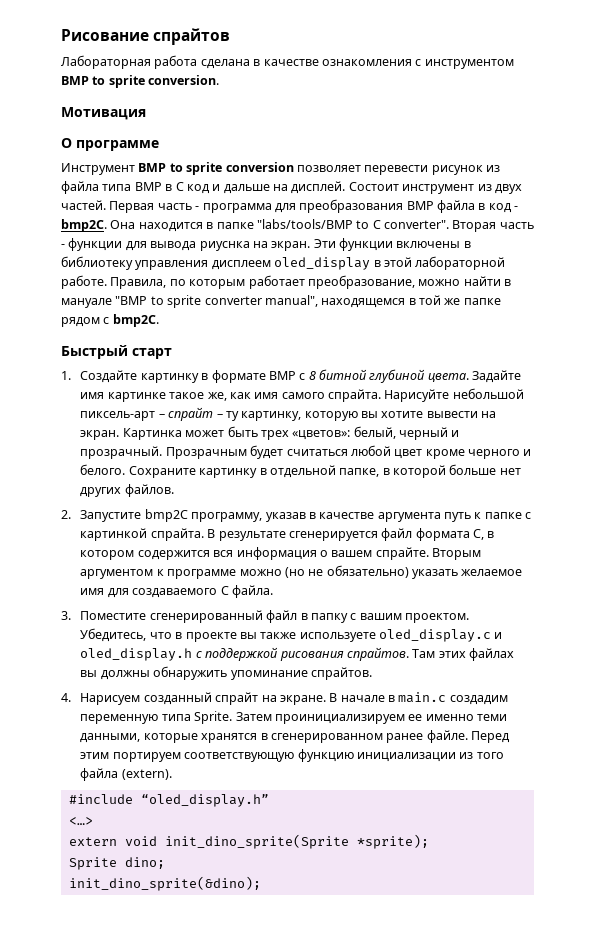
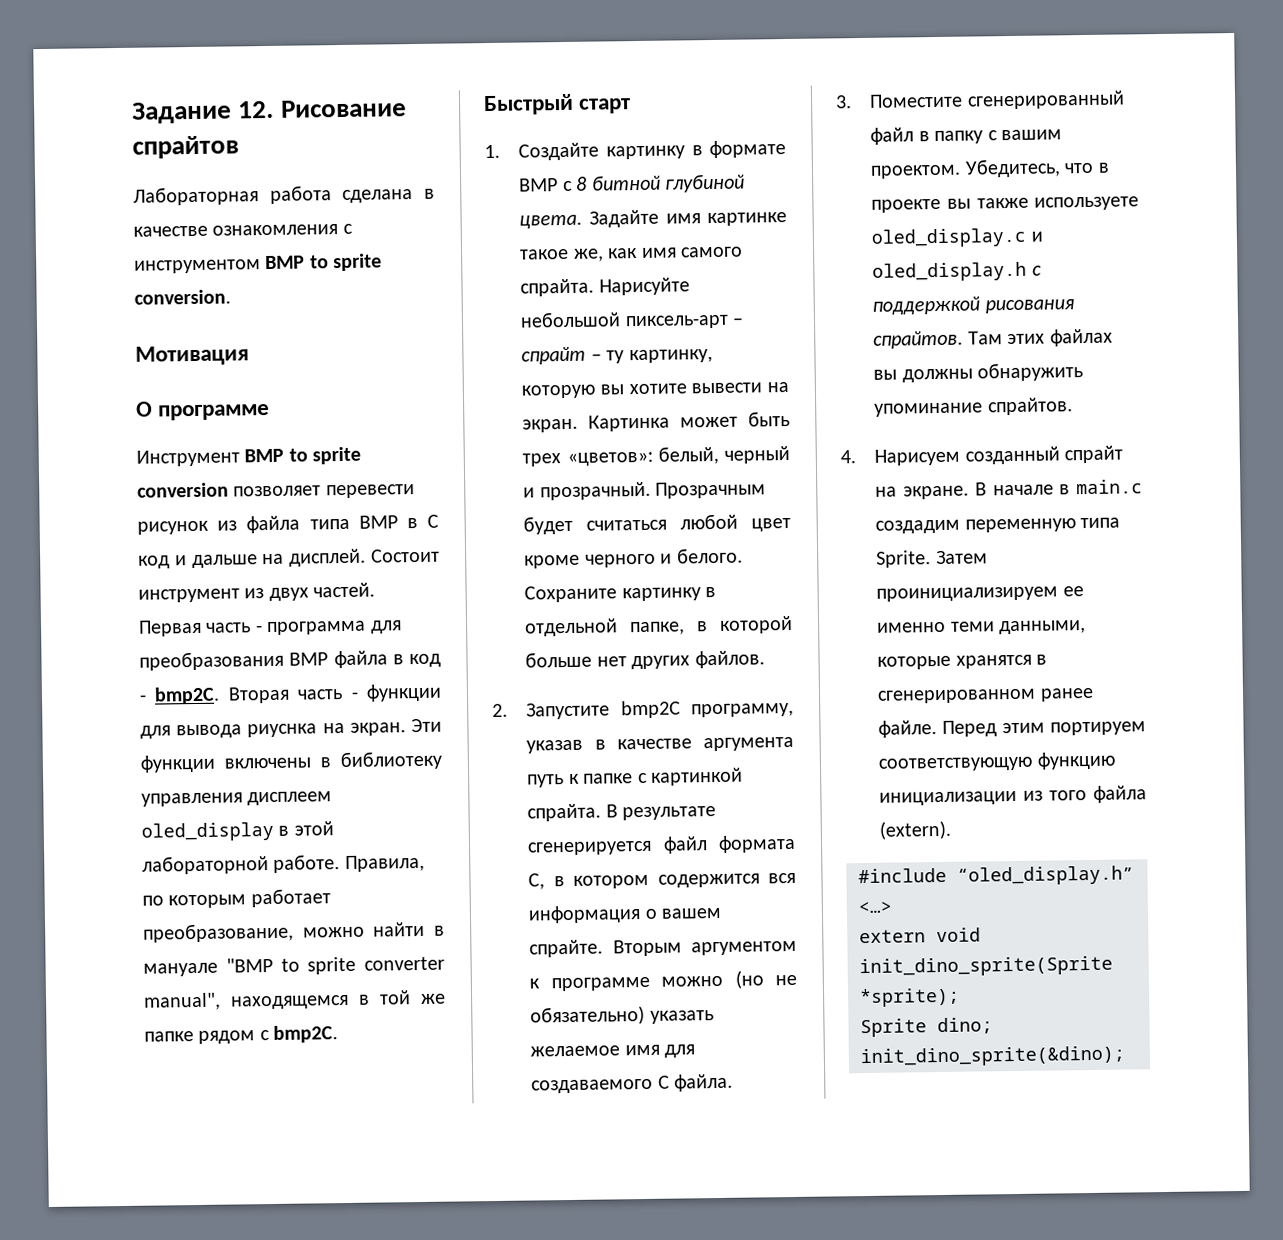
(61, 35) none -> [132,100,275,124] Задание 12.
[110,219,449,232] Она находится в папке "labs/tools/BMP to C converter". -> (221, 695) none

